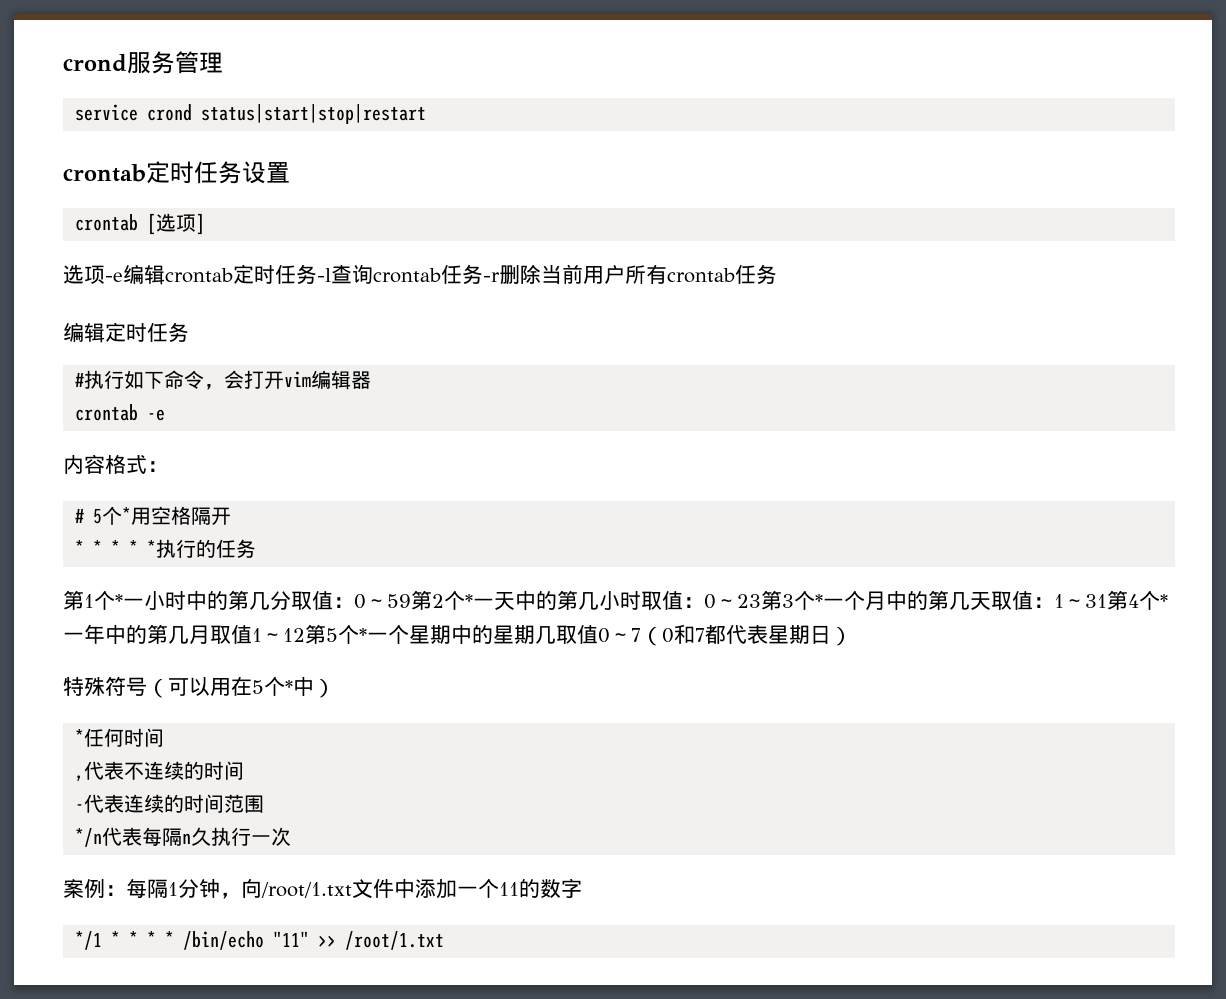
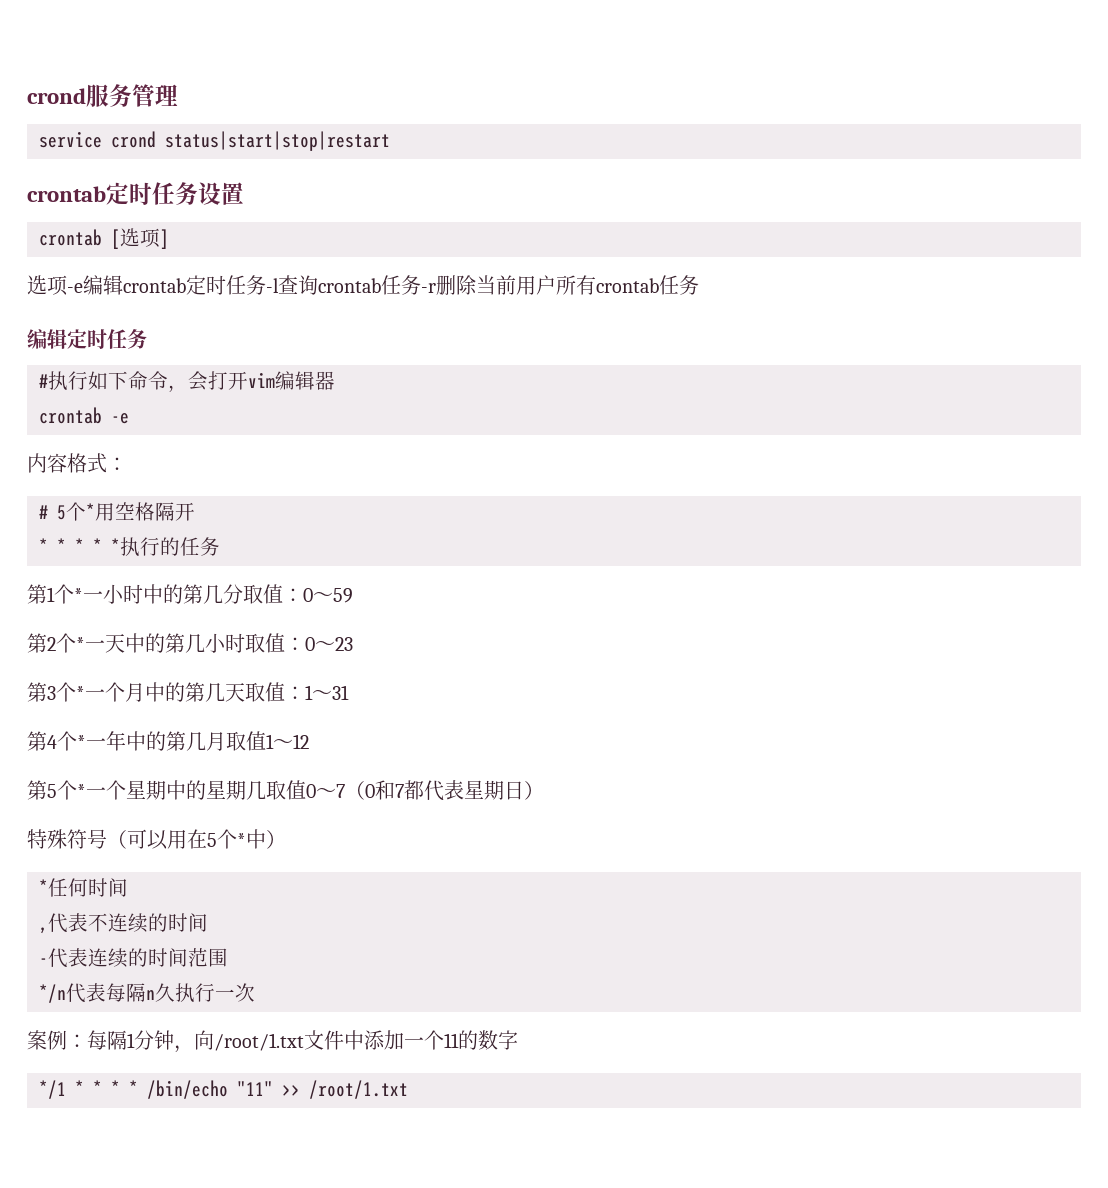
(411, 601) none -> (353, 595) //
(761, 601) none -> (353, 644) //
(1107, 601) none -> (349, 692) //
(305, 635) none -> (309, 741) //

